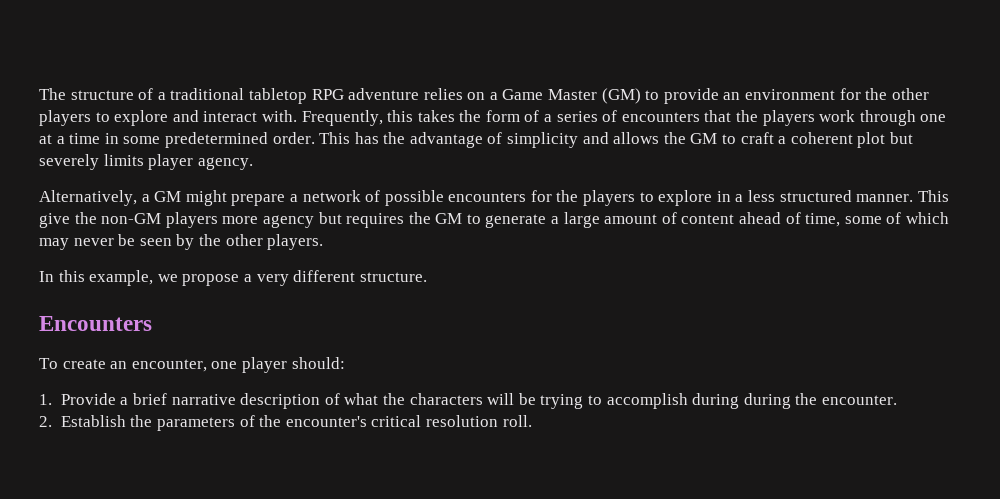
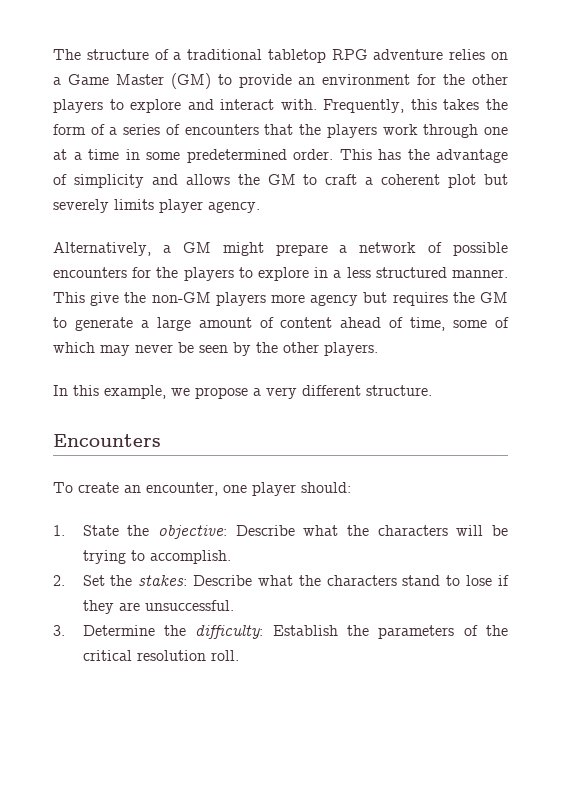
[60,393,340,409] Provide a brief narrative description of -> [82,525,295,539] State the objective: Describe
[606,393,897,409] [39,416,52,427] accomplish during during the encounter. // 2. -> [149,550,231,564] [53,575,509,586] [82,600,234,614] [53,625,264,639] accomplish. // 2. Set the stakes: Describe what the characters stand to lose if they are unsuccessful. // 3. Determine the difficulty:
[285,416,367,427] encounter's -> (508, 630) none

